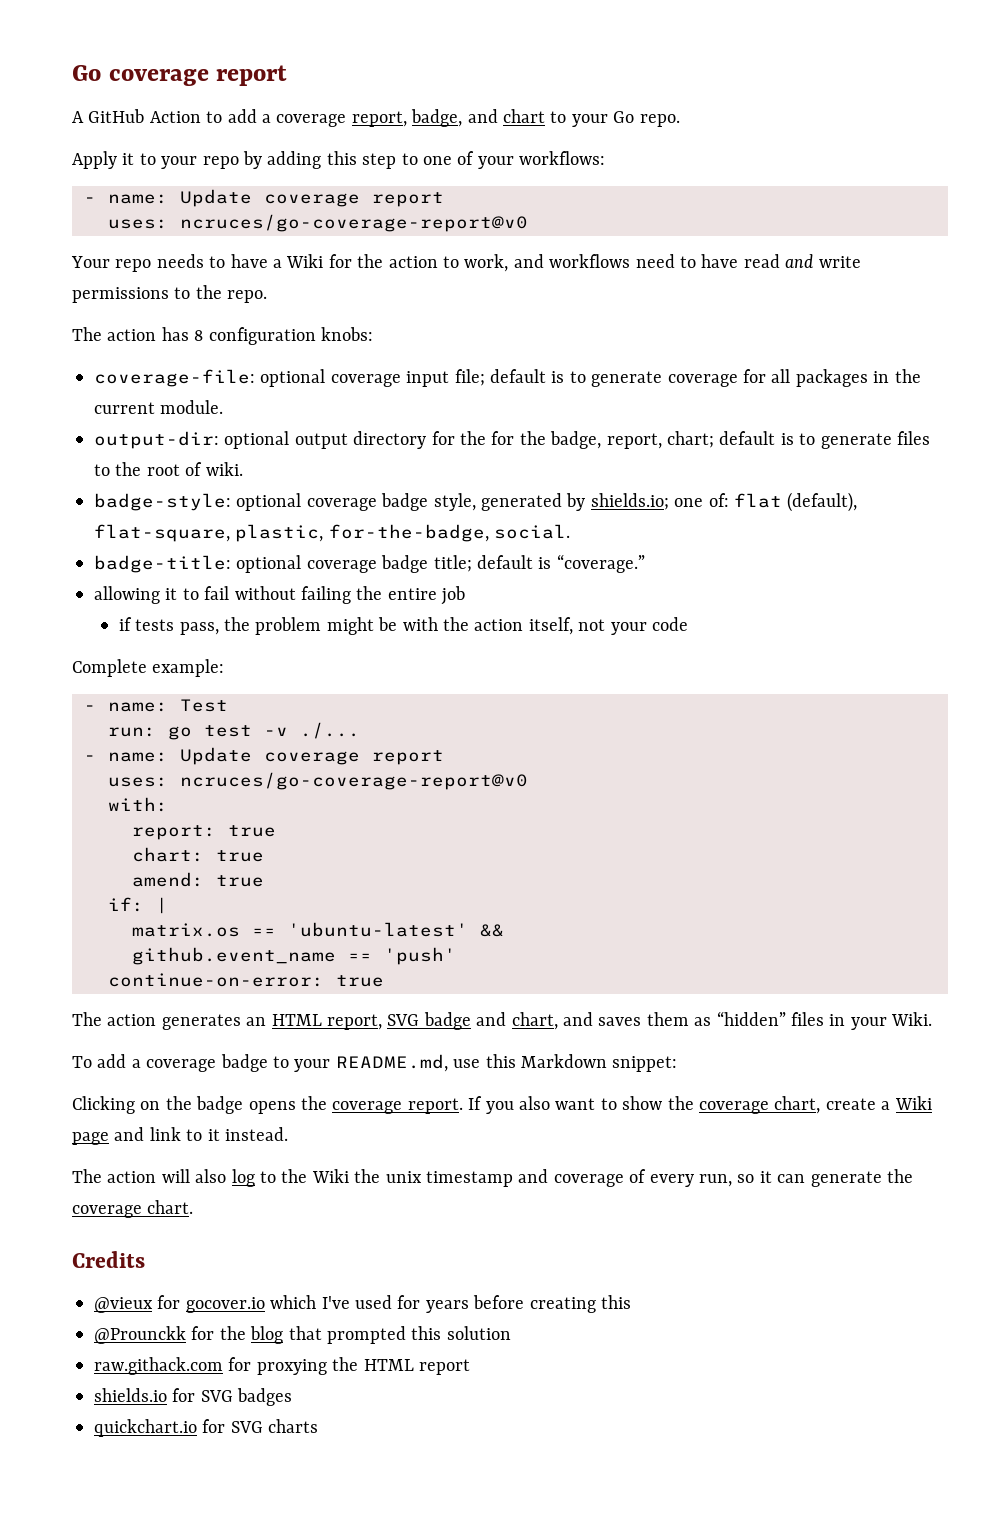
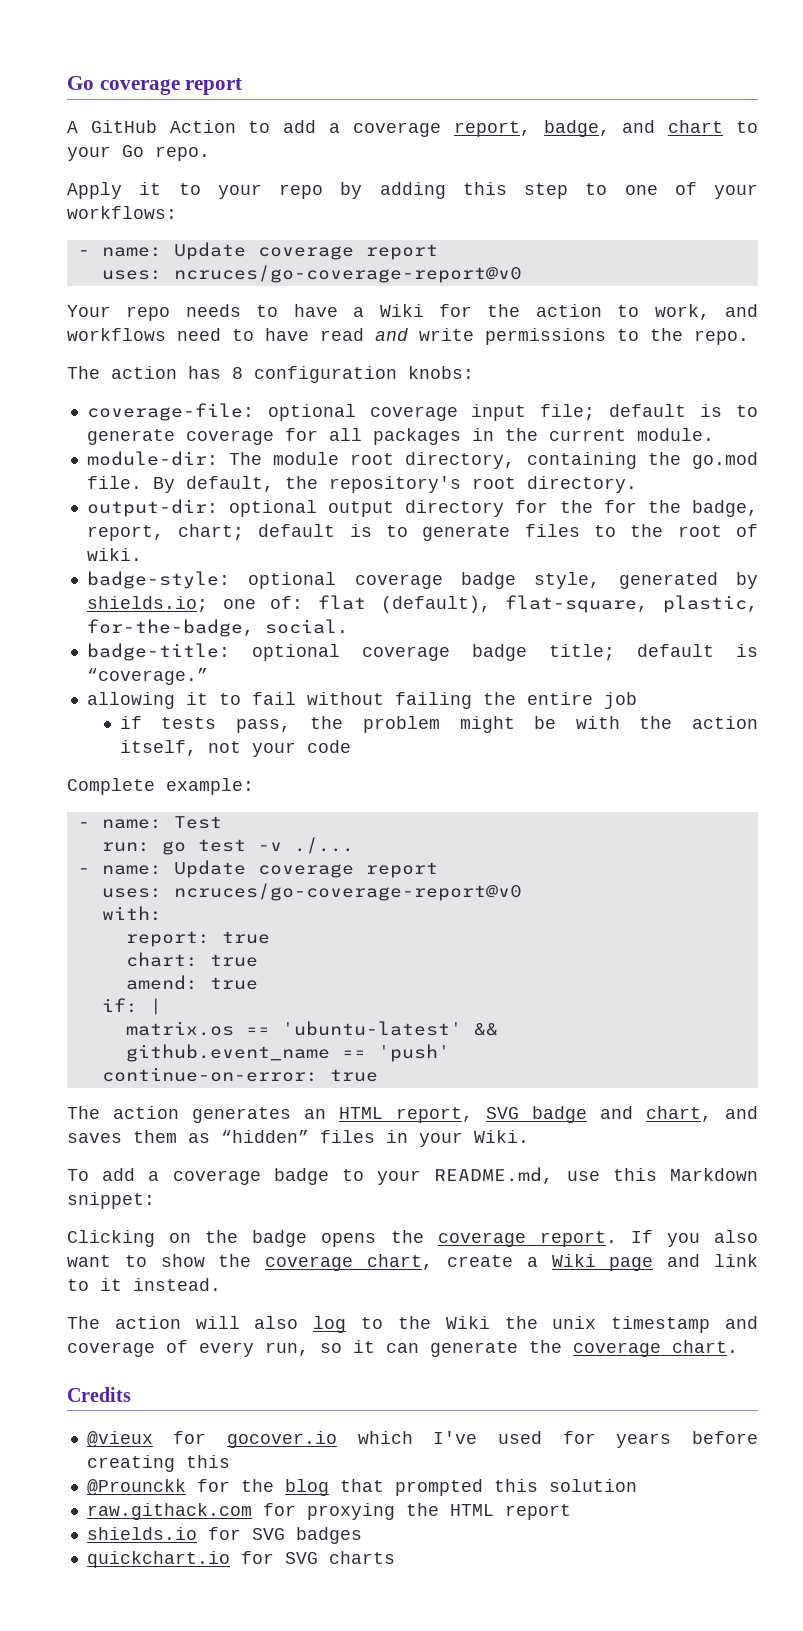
(224, 407) none -> [86,451,758,469] [86,476,637,493] // module-dir: The module root directory, containing the go.mod file. By default, the repository's root directory.

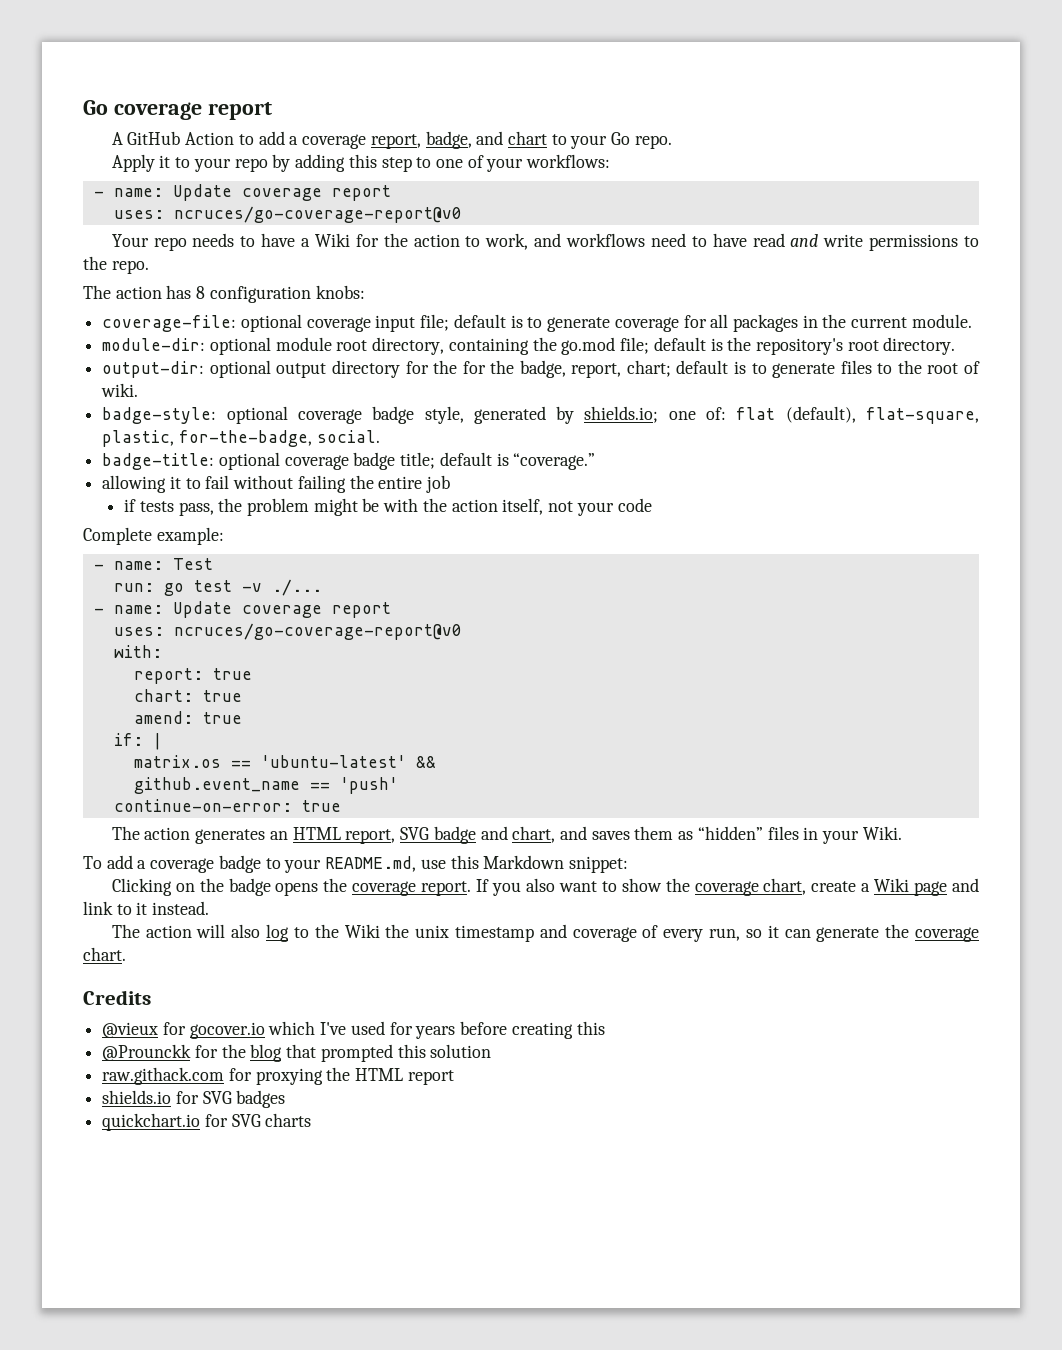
[228,452,262,465] The -> [209,337,271,355] optional
[86,476,274,493] file. By default, -> [620,337,723,354] file; default is

